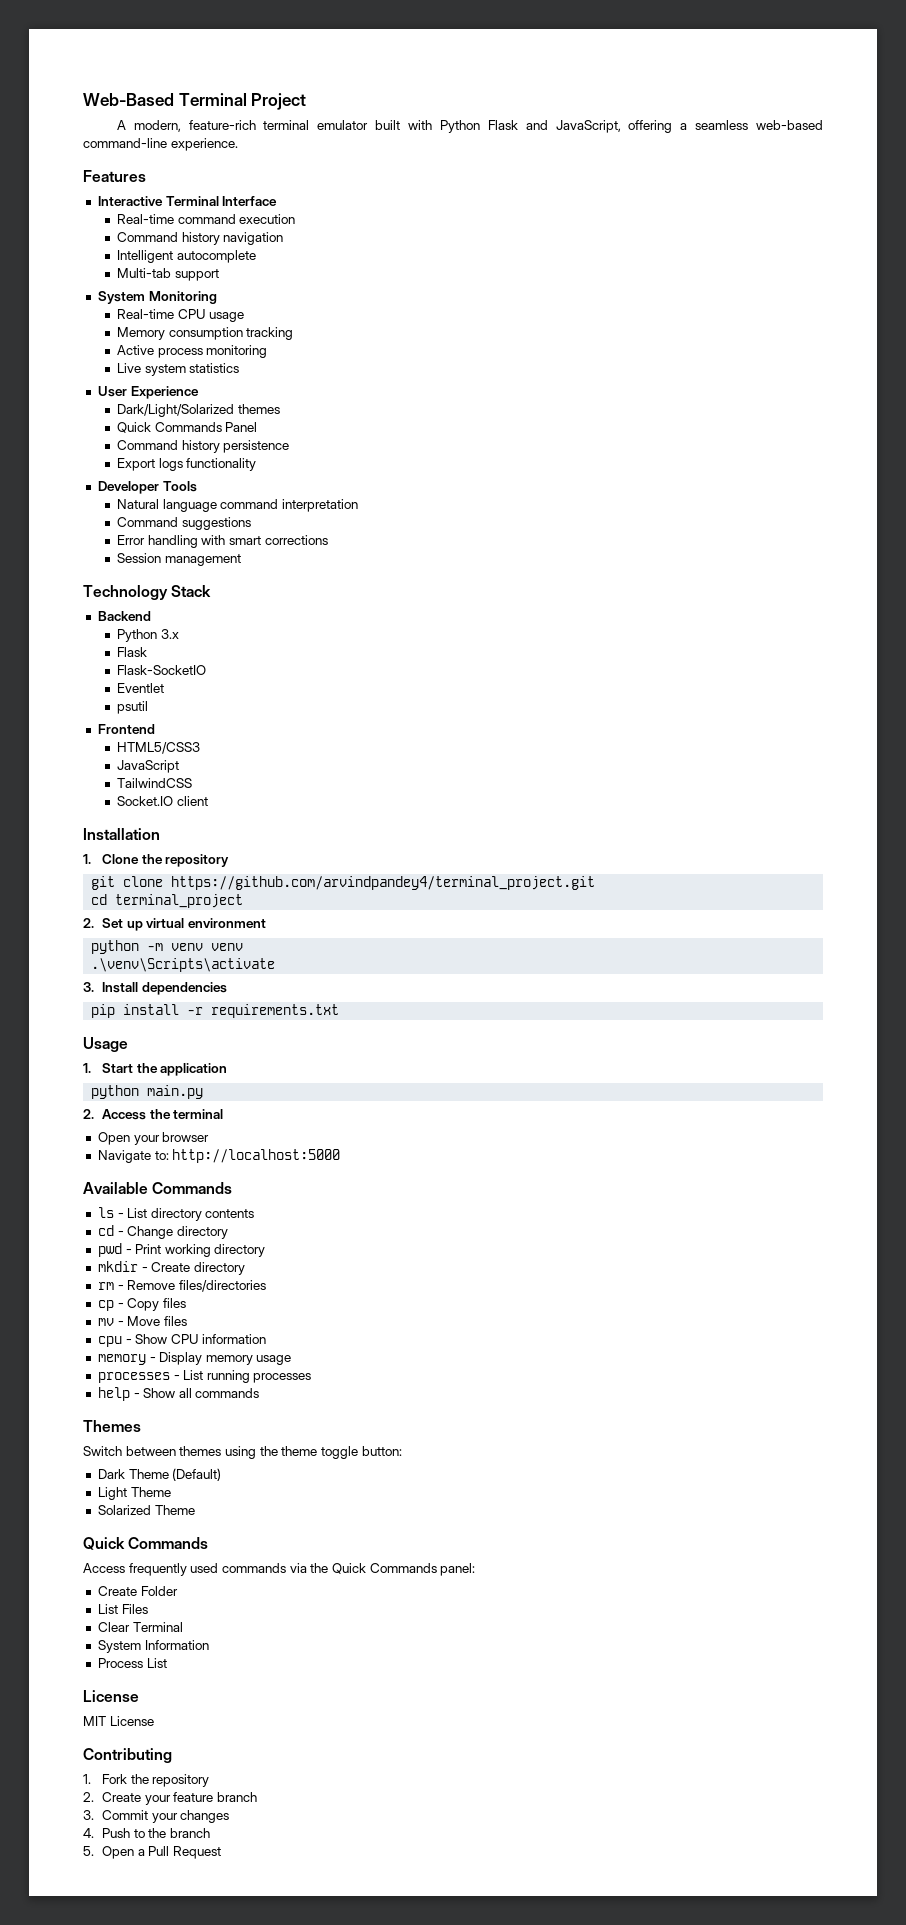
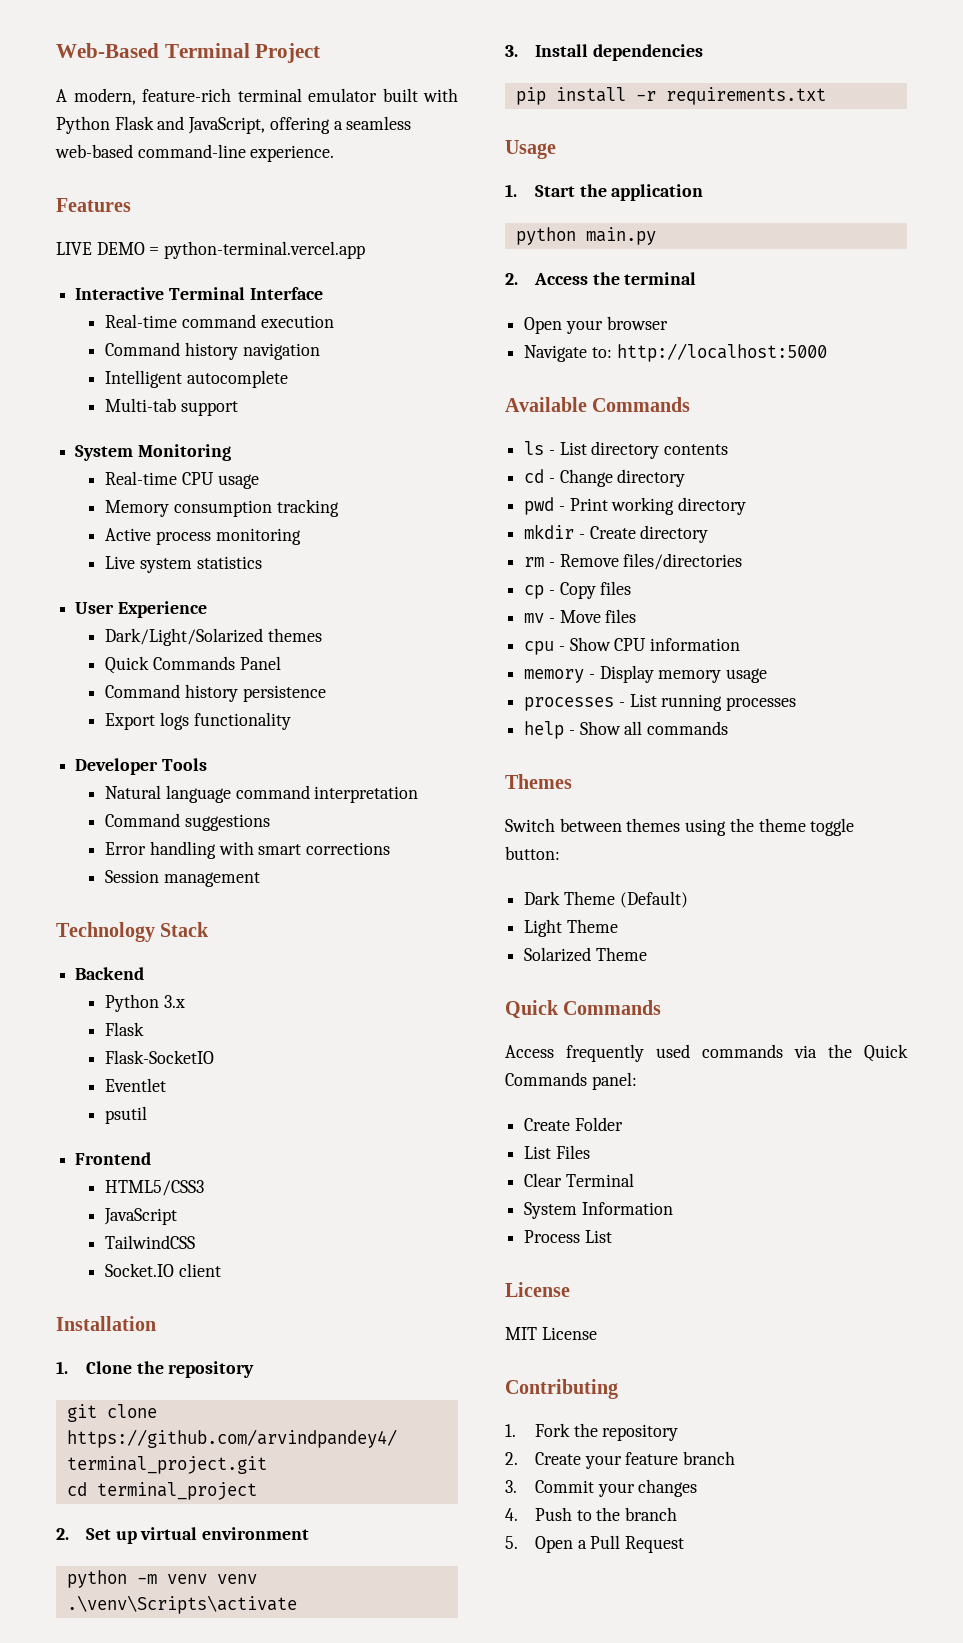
(146, 176) none -> [56,241,366,259] // LIVE DEMO = python-terminal.vercel.app

